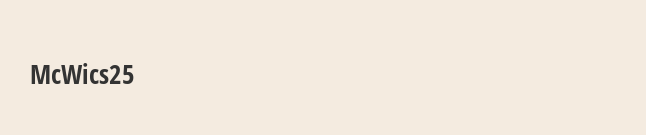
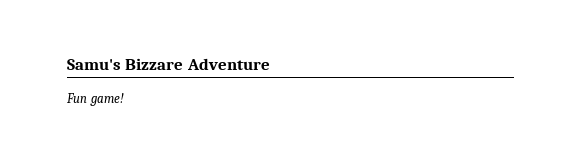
[30,63,135,84] McWics25 -> [67,58,270,70] [66,93,124,106] Samu's Bizzare Adventure // Fun game!

